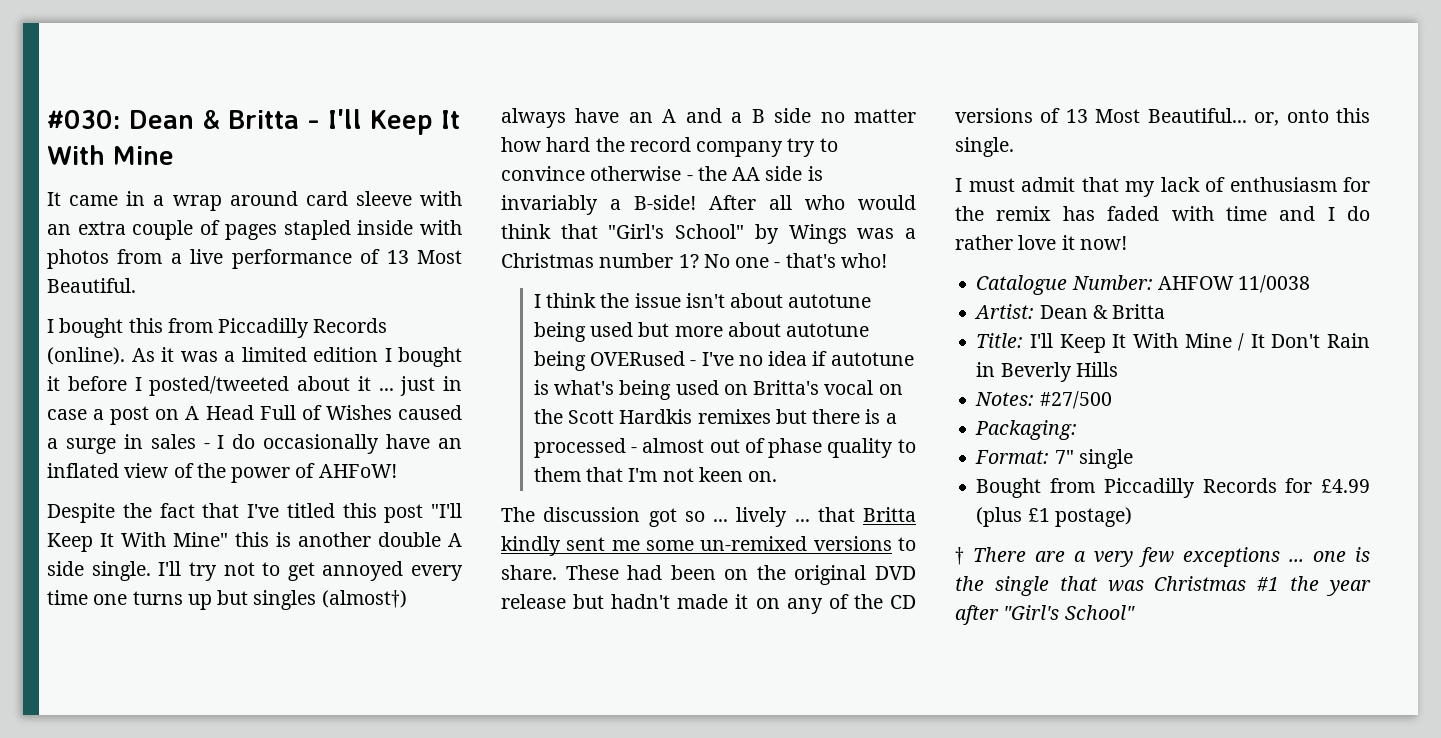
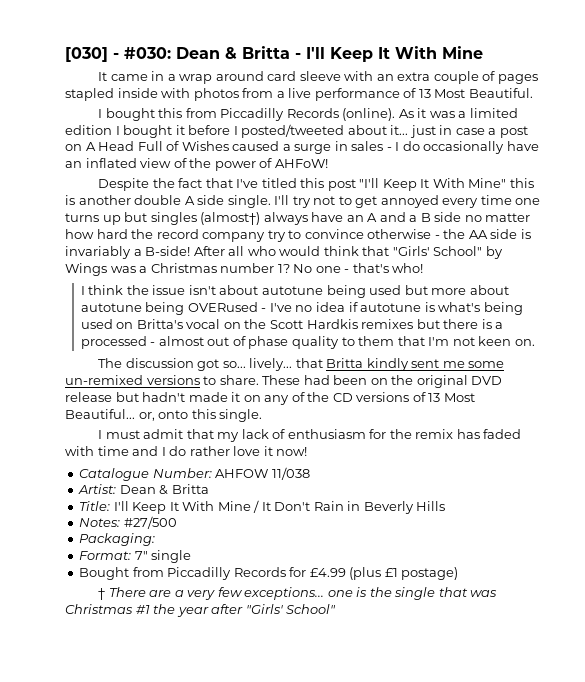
(47, 119) none -> [65,47,119,62] [030] -
[357,376,394,391] it ... -> [390,125,409,135] it...
[608,224,665,239] "Girl's -> [392,246,430,256] "Girls'
[684,507,810,527] so ... lively ... -> [222,358,293,371] so... lively...
[1238,275,1311,293] 11/0038 -> [271,467,310,480] 11/038
[1183,547,1304,567] exceptions ... -> [244,587,325,600] exceptions...
[1003,605,1060,620] "Girl's -> [245,604,283,614] "Girls'

